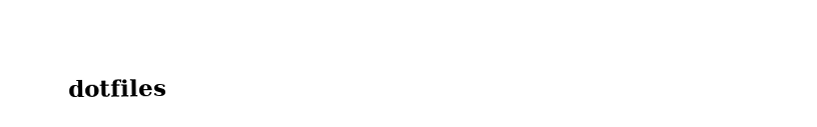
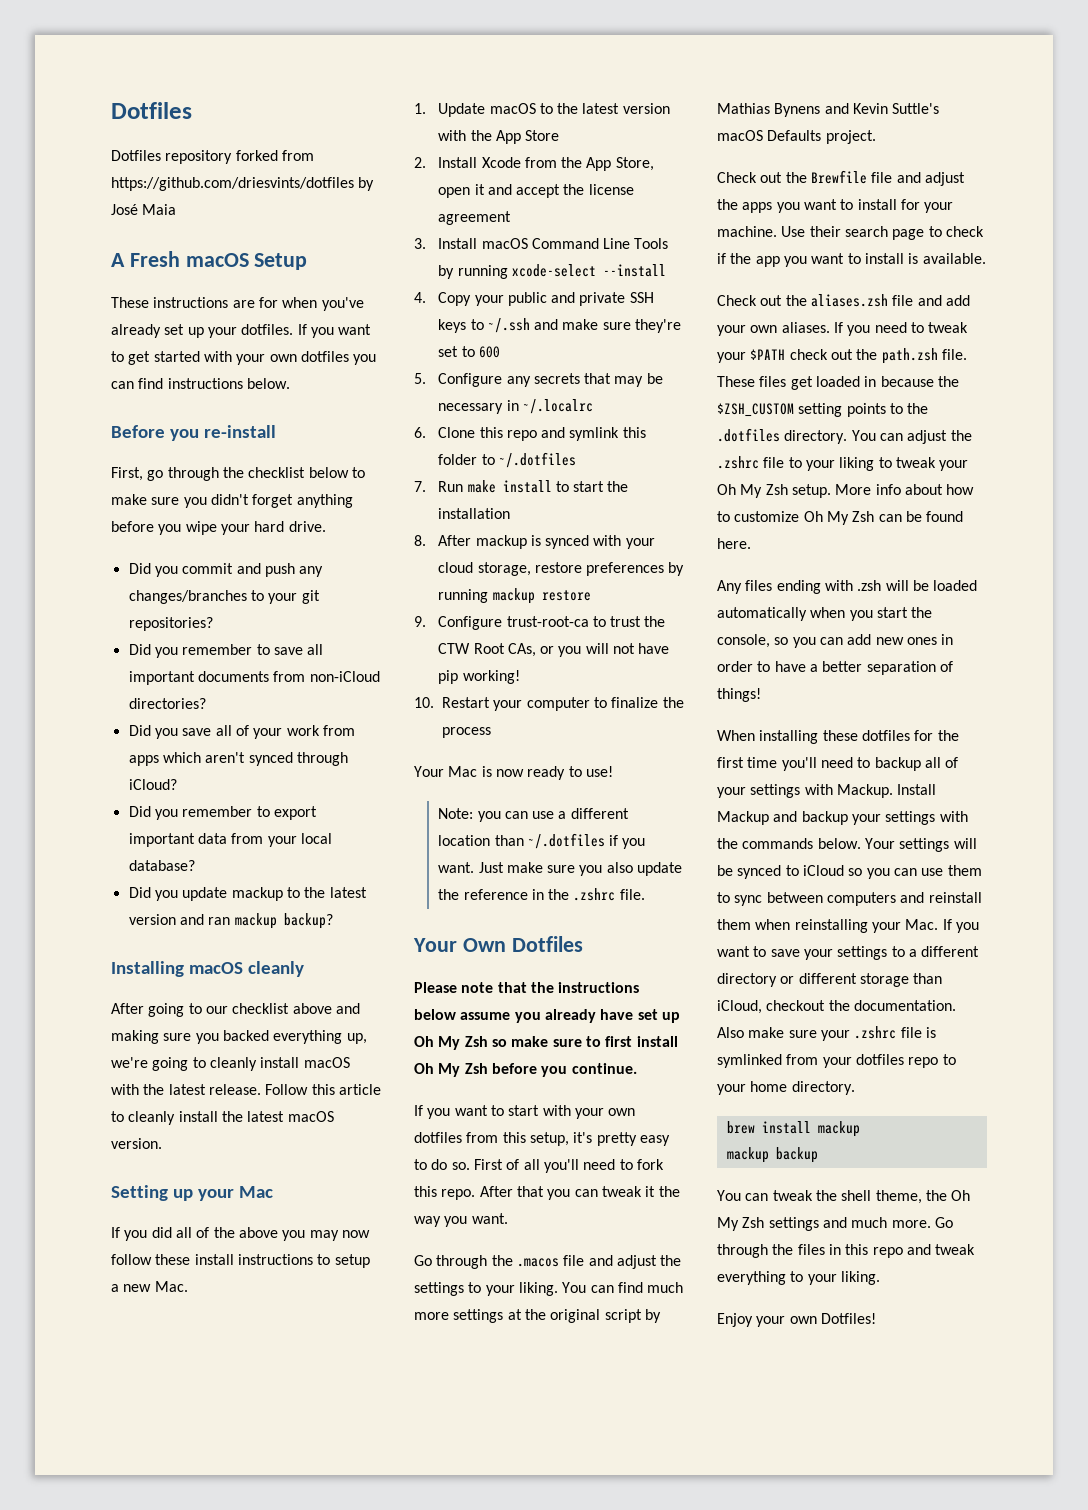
[68,78,167,98] dotfiles -> [111,102,192,119] [111,150,314,164] [111,177,375,191] [111,204,177,215] [111,251,308,270] [111,297,364,311] [111,324,372,338] [111,351,377,365] [111,378,290,389] [111,425,276,441] [111,467,365,481] [111,494,353,508] [111,521,326,535] [128,563,324,577] [128,590,320,604] [128,617,213,631] [128,644,324,658] [128,671,380,685] [128,698,206,709] [128,725,355,739] [128,752,348,766] [128,779,177,790] [128,806,317,820] [128,833,332,847] [128,860,195,871] [128,887,367,901] [128,913,333,929] [111,961,304,977] [111,1003,360,1017] [111,1030,367,1044] [111,1057,350,1071] [111,1084,381,1095] [111,1111,334,1125] [111,1138,162,1149] [111,1185,273,1201] [111,1227,370,1241] [111,1254,370,1268] [111,1281,188,1292] [414,103,670,117] [438,130,560,144] [414,157,654,171] [438,184,634,198] [438,211,512,225] [414,238,669,249] [438,264,666,279] [414,292,654,306] [438,318,682,333] [438,346,500,358] [414,373,663,387] [438,399,593,414] [414,427,646,441] [438,452,576,468] [414,480,629,493] [438,508,511,519] [414,535,655,549] [438,562,685,576] [438,588,591,604] [414,616,666,630] [438,643,670,657] [438,670,520,684] [414,697,684,711] [442,727,491,738] [414,766,613,780] [438,808,629,822] [438,833,646,849] [438,862,683,876] [438,888,645,901] [413,936,583,952] [414,982,640,993] [414,1009,680,1023] [414,1036,678,1050] [414,1063,637,1077] [414,1105,636,1119] [414,1132,670,1146] [414,1159,664,1173] [414,1186,680,1200] [414,1213,508,1227] [414,1255,682,1269] [414,1282,684,1296] [414,1309,661,1323] [717,103,940,117] [717,130,876,144] [717,170,965,186] [717,199,954,213] [717,226,984,240] [717,253,986,267] [717,294,970,307] [717,322,969,336] [717,348,967,364] [717,376,959,390] [717,403,929,417] [717,428,972,444] [717,456,969,471] [717,484,975,498] [717,511,964,525] [717,538,751,549] [717,580,978,594] [717,607,933,621] [717,634,954,648] [717,661,953,675] [717,688,761,702] [717,730,959,744] [717,757,959,771] [717,784,937,798] [717,811,968,825] [717,838,977,852] [717,865,982,879] [717,892,982,906] [717,919,979,933] [717,946,980,960] [717,973,943,987] [717,1000,956,1014] [717,1026,936,1041] [717,1054,956,1068] [717,1081,855,1095] [726,1121,860,1137] [726,1147,818,1163] [717,1190,971,1204] [717,1217,953,1231] [717,1244,976,1258] [717,1271,880,1285] [717,1313,876,1327] Dotfiles // Dotfiles repository forked from https://github.com/driesvints/dotfiles by José Maia // A Fresh macOS Setup // These instructions are for when you've already set up your dotfiles. If you want to get started with your own dotfiles you can find instructions below. // Before you re-install // First, go through the checklist below to make sure you didn't forget anything before you wipe your hard drive. // Did you commit and push any changes/branches to your git repositories? // Did you remember to save all important documents from non-iCloud directories? // Did you save all of your work from apps which aren't synced through iCloud? // Did you remember to export important data from your local database? // Did you update mackup to the latest version and ran mackup backup? // Installing macOS cleanly // After going to our checklist above and making sure you backed everything up, we're going to cleanly install macOS with the latest release. Follow this article to cleanly install the latest macOS version. // Setting up your Mac // If you did all of the above you may now follow these install instructions to setup a new Mac. // 1. Update macOS to the latest version with the App Store // 2. Install Xcode from the App Store, open it and accept the license agreement // 3. Install macOS Command Line Tools by running xcode-select --install // 4. Copy your public and private SSH keys to ~/.ssh and make sure they're set to 600 // 5. Configure any secrets that may be necessary in ~/.localrc // 6. Clone this repo and symlink this folder to ~/.dotfiles // 7. Run make install to start the installation // 8. After mackup is synced with your cloud storage, restore preferences by running mackup restore // 9. Configure trust-root-ca to trust the CTW Root CAs, or you will not have pip working! // 10. Restart your computer to finalize the process // Your Mac is now ready to use! // Note: you can use a different location than ~/.dotfiles if you want. Just make sure you also update the reference in the .zshrc file. // Your Own Dotfiles // Please note that the instructions below assume you already have set up Oh My Zsh so make sure to first install Oh My Zsh before you continue. // If you want to start with your own dotfiles from this setup, it's pretty easy to do so. First of all you'll need to fork this repo. After that you can tweak it the way you want. // Go through the .macos file and adjust the settings to your liking. You can find much more settings at the original script by Mathias Bynens and Kevin Suttle's macOS Defaults project. // Check out the Brewfile file and adjust the apps you want to install for your machine. Use their search page to check if the app you want to install is available. // Check out the aliases.zsh file and add your own aliases. If you need to tweak your $PATH check out the path.zsh file. These files get loaded in because the $ZSH_CUSTOM setting points to the .dotfiles directory. You can adjust the .zshrc file to your liking to tweak your Oh My Zsh setup. More info about how to customize Oh My Zsh can be found here. // Any files ending with .zsh will be loaded automatically when you start the console, so you can add new ones in order to have a better separation of things! // When installing these dotfiles for the first time you'll need to backup all of your settings with Mackup. Install Mackup and backup your settings with the commands below. Your settings will be synced to iCloud so you can use them to sync between computers and reinstall them when reinstalling your Mac. If you want to save your settings to a different directory or different storage than iCloud, checkout the documentation. Also make sure your .zshrc file is symlinked from your dotfiles repo to your home directory. // brew install mackup // mackup backup // You can tweak the shell theme, the Oh My Zsh settings and much more. Go through the files in this repo and tweak everything to your liking. // Enjoy your own Dotfiles!

